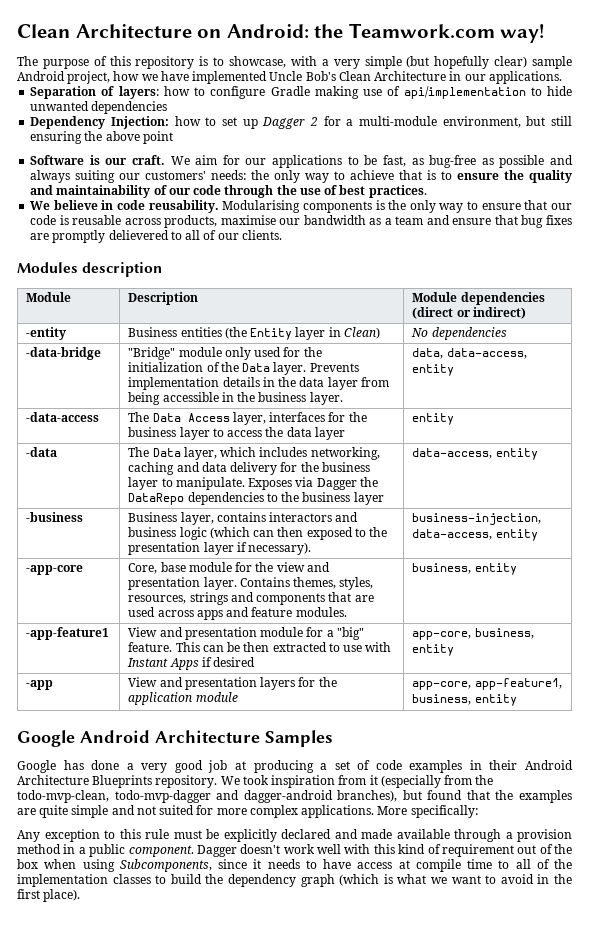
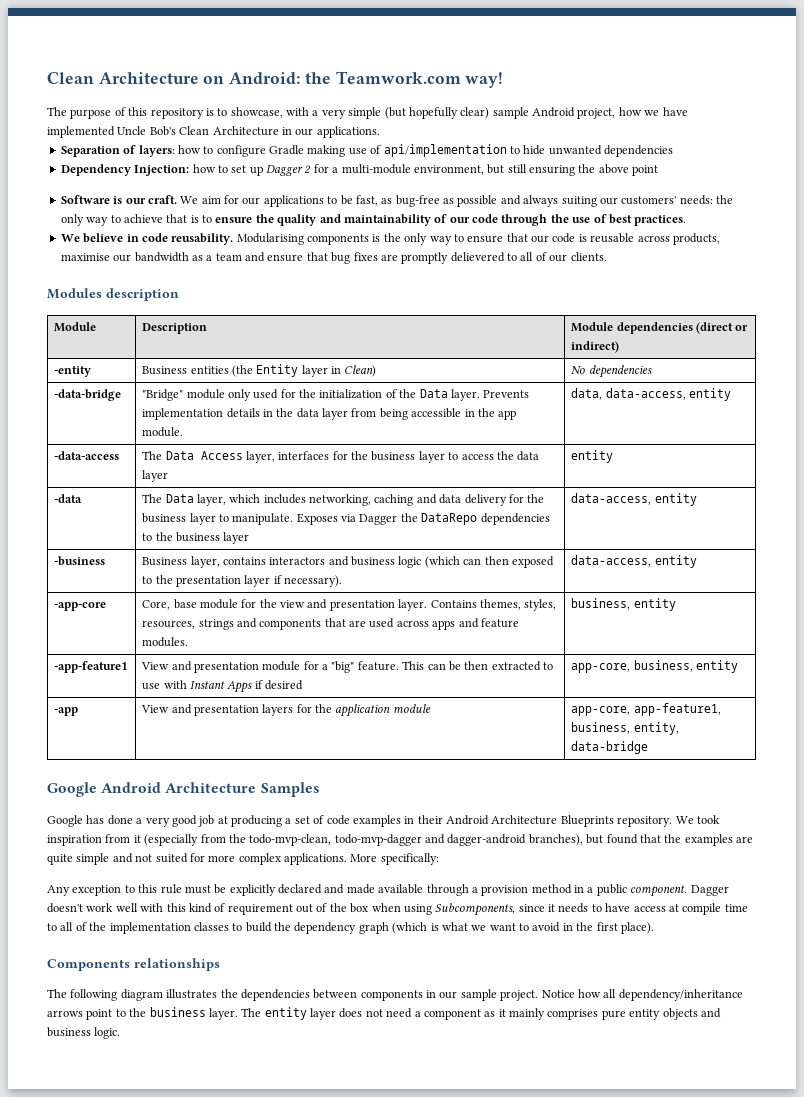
[258,392,343,405] business layer. -> [498,410,517,420] [142,427,184,437] app module.
[412,513,542,525] business-injection, -> (343, 581) none
[474,694,517,706] entity -> [633,722,679,735] [571,741,649,754] entity, data-bridge
(81, 895) none -> [47,958,220,971] [47,989,743,1001] [47,1007,721,1020] [47,1027,121,1039] // Components relationships // The following diagram illustrates the dependencies between components in our sample project. Notice how all dependency/inheritance arrows point to the business layer. The entity layer does not need a component as it mainly comprises pure entity objects and business logic.

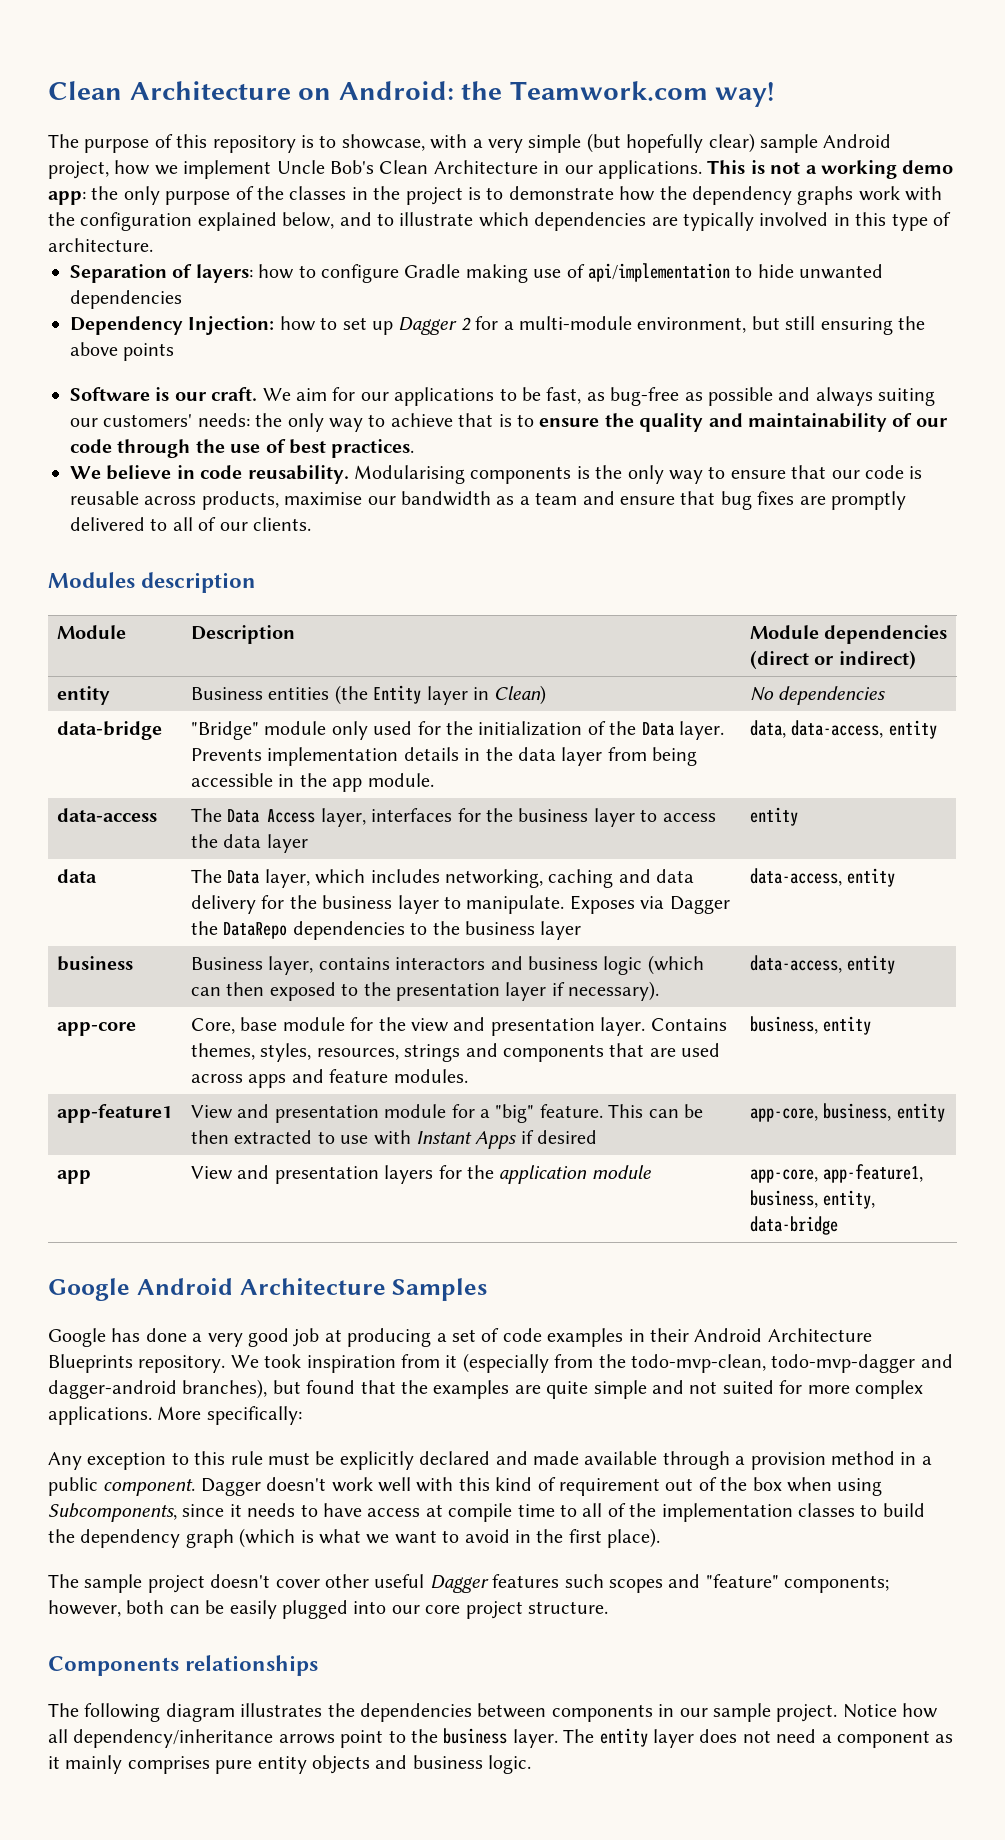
[662,107,688,116] [47,126,115,138] have implemented -> [183,160,272,179] implement
(380, 132) none -> [707,160,954,179] [48,186,943,205] [48,212,951,231] [48,238,153,252] This is not a working demo app: the only purpose of the classes in the project is to demonstrate how the dependency graphs work with the configuration explained below, and to illustrate which dependencies are typically involved in this type of architecture.
[632,165,659,176] point -> [123,343,175,361] points
[450,252,505,262] delievered -> [70,517,145,531] delivered
[54,366,92,377] -entity -> [57,686,111,705] entity
[54,389,122,401] -data-bridge -> [57,721,163,740] data-bridge
[54,451,120,460] -data-access -> [57,808,158,822] data-access
[54,494,83,503] -data -> [57,869,98,883] data
[54,556,106,566] -business -> [57,956,134,971] business
[54,602,107,611] -app-core -> [57,1022,137,1036] app-core
[54,661,128,673] -app-feature1 -> [57,1104,173,1123] app-feature1
[54,707,79,716] -app -> [57,1170,92,1184] app
(654, 928) none -> [48,1574,890,1593] [48,1600,608,1619] // The sample project doesn't cover other useful Dagger features such scopes and "feature" components; however, both can be easily plugged into our core project structure.

